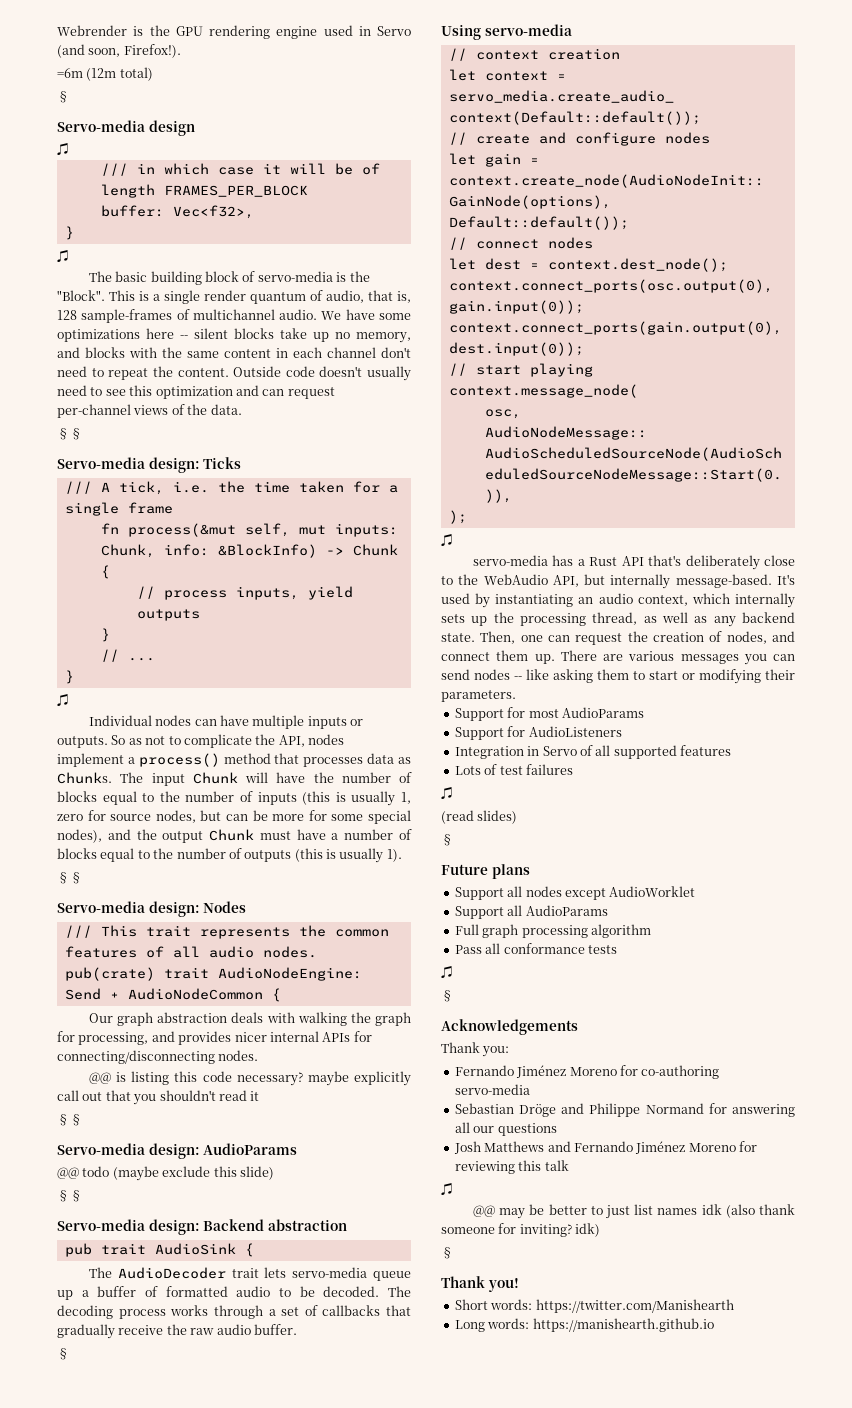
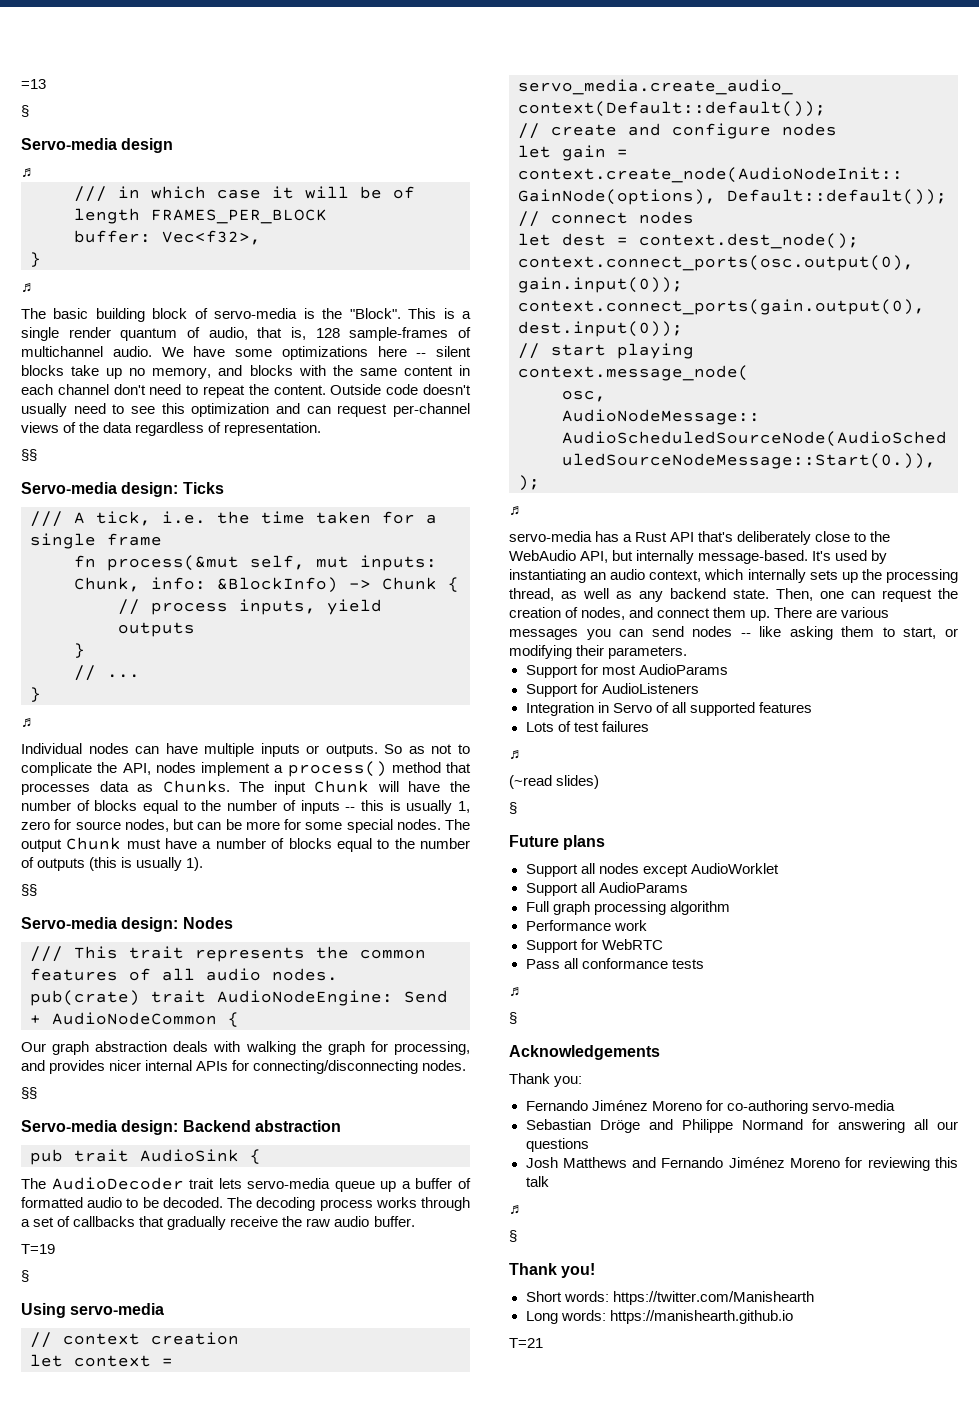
[57,25,411,39] [57,44,181,58] [57,67,153,81] Webrender is the GPU rendering engine used in Servo (and soon, Firefox!). // =6m (12m total) -> [21,79,46,89] =13
[210,404,242,415] data. -> [103,422,322,436] data regardless of representation.
[302,791,331,805] (this -> [345,800,384,811] -- this
[57,829,157,843] nodes), and the -> [396,819,470,830] nodes. The
[88,1071,411,1086] [57,1090,260,1105] [57,1114,83,1126] [57,1143,298,1159] [57,1166,274,1181] // @@ is listing this code necessary? maybe explicitly call out that you shouldn't read it // §§ // Servo-media design: AudioParams // @@ todo (maybe exclude this slide) -> (467, 1065) none
(297, 1329) none -> [21,1244,55,1254] // T=19
[649,671,678,680] start -> [903,627,937,639] start,
[441,810,474,824] (read -> [509,775,552,789] (~read
(651, 931) none -> [525,920,647,931] [525,939,663,953] // Performance work // Support for WebRTC
[472,1204,795,1219] [441,1223,601,1237] // @@ may be better to just list names idk (also thank someone for inviting? idk) -> (520, 1209) none
(714, 1325) none -> [509,1338,543,1348] // T=21

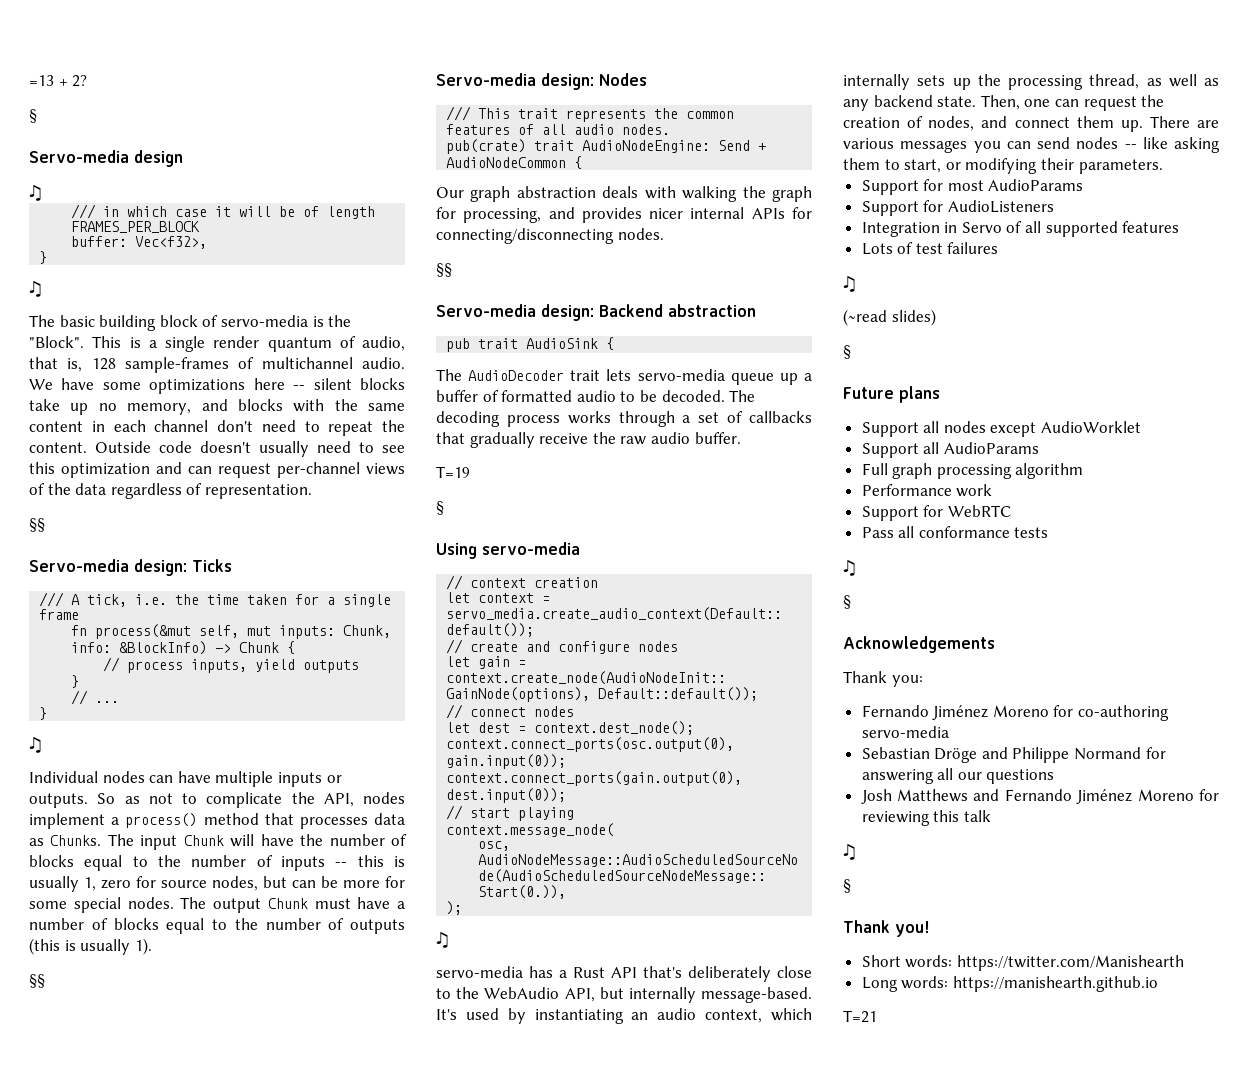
(46, 84) none -> [58,75,88,87] + 2?

